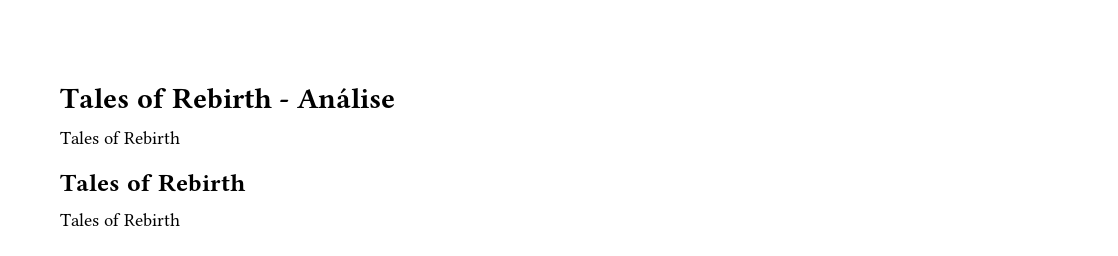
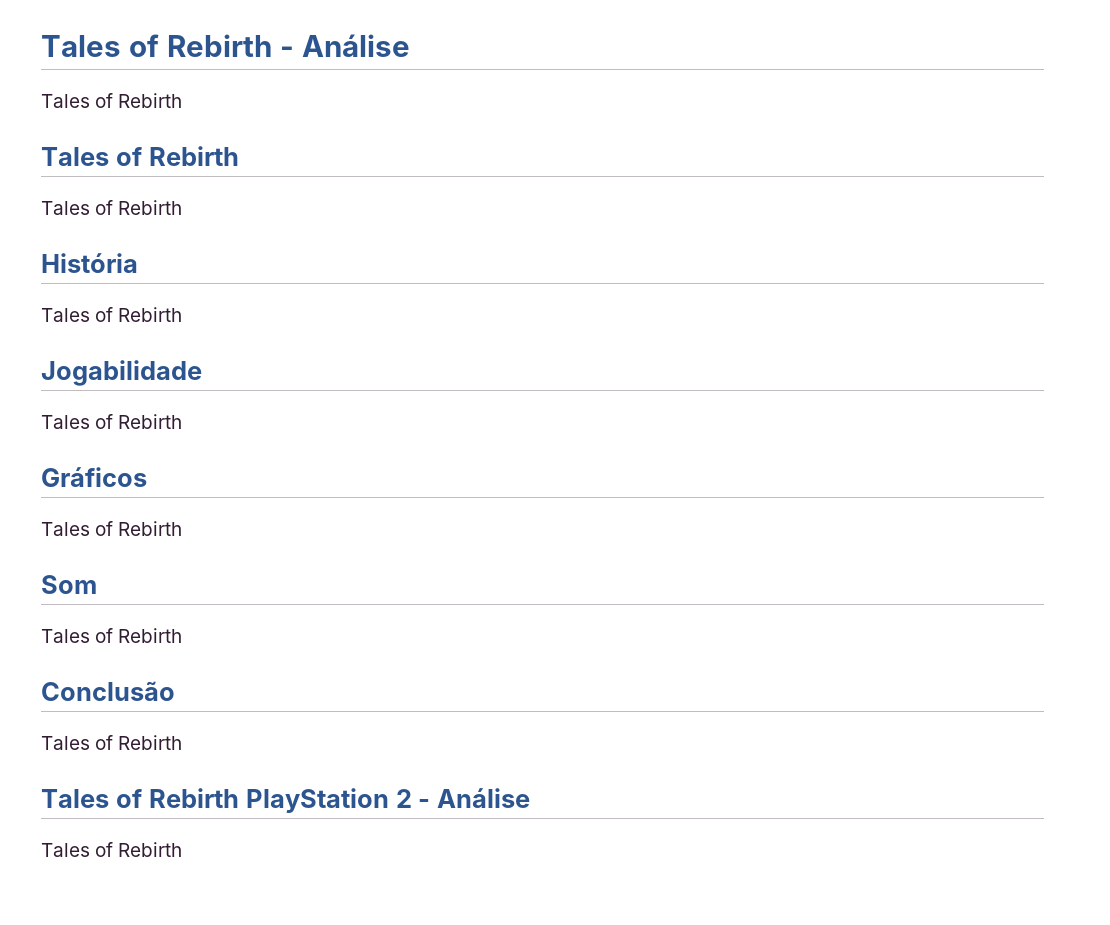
(180, 220) none -> [41,253,138,273] [41,307,183,322] [41,360,202,386] [41,414,183,429] [41,467,147,487] [41,521,183,536] [41,575,97,594] [41,628,183,643] [41,681,175,701] [41,735,183,750] [41,788,531,813] [41,842,183,857] // História // Tales of Rebirth // Jogabilidade // Tales of Rebirth // Gráficos // Tales of Rebirth // Som // Tales of Rebirth // Conclusão // Tales of Rebirth // Tales of Rebirth PlayStation 2 - Análise // Tales of Rebirth

